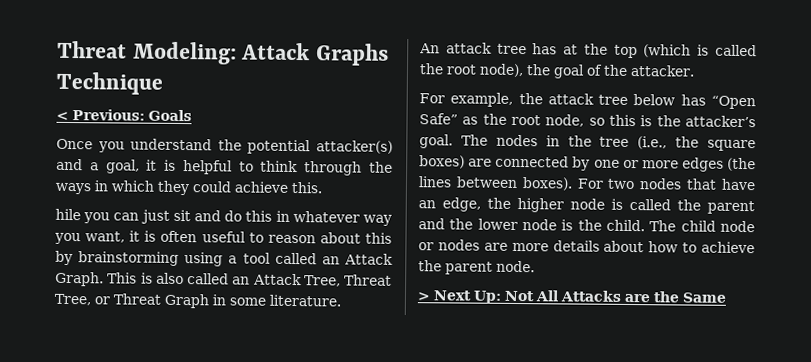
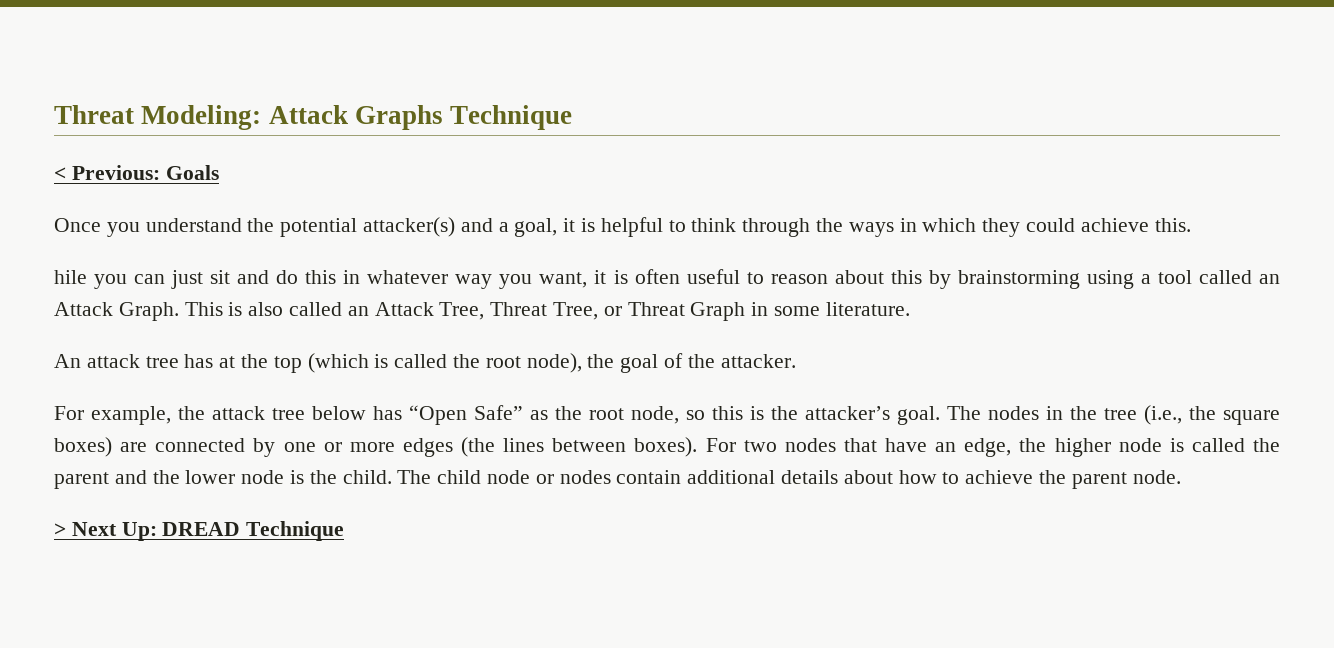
[483,242,549,252] are more -> [616,470,776,484] contain additional
[504,290,727,303] Not All Attacks are the Same -> [162,521,345,541] DREAD Technique

